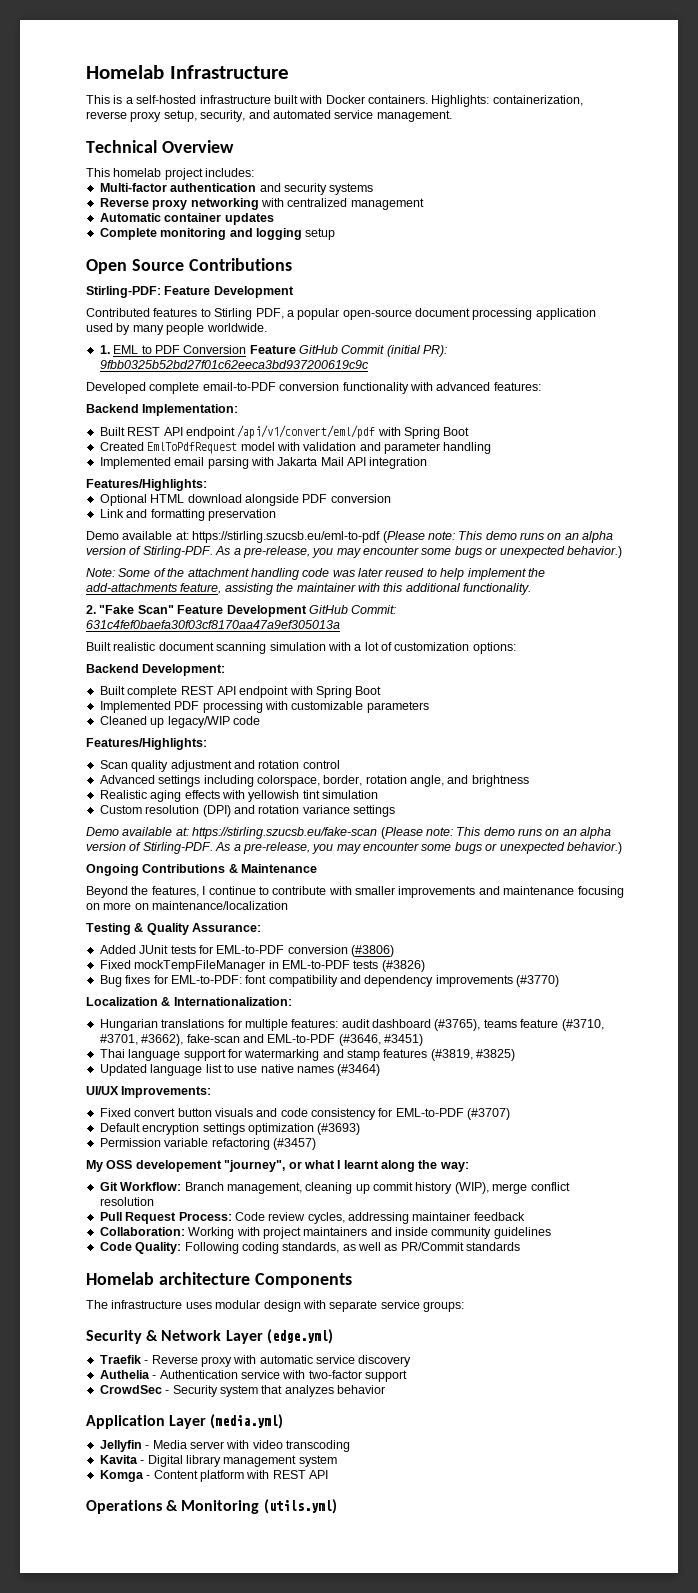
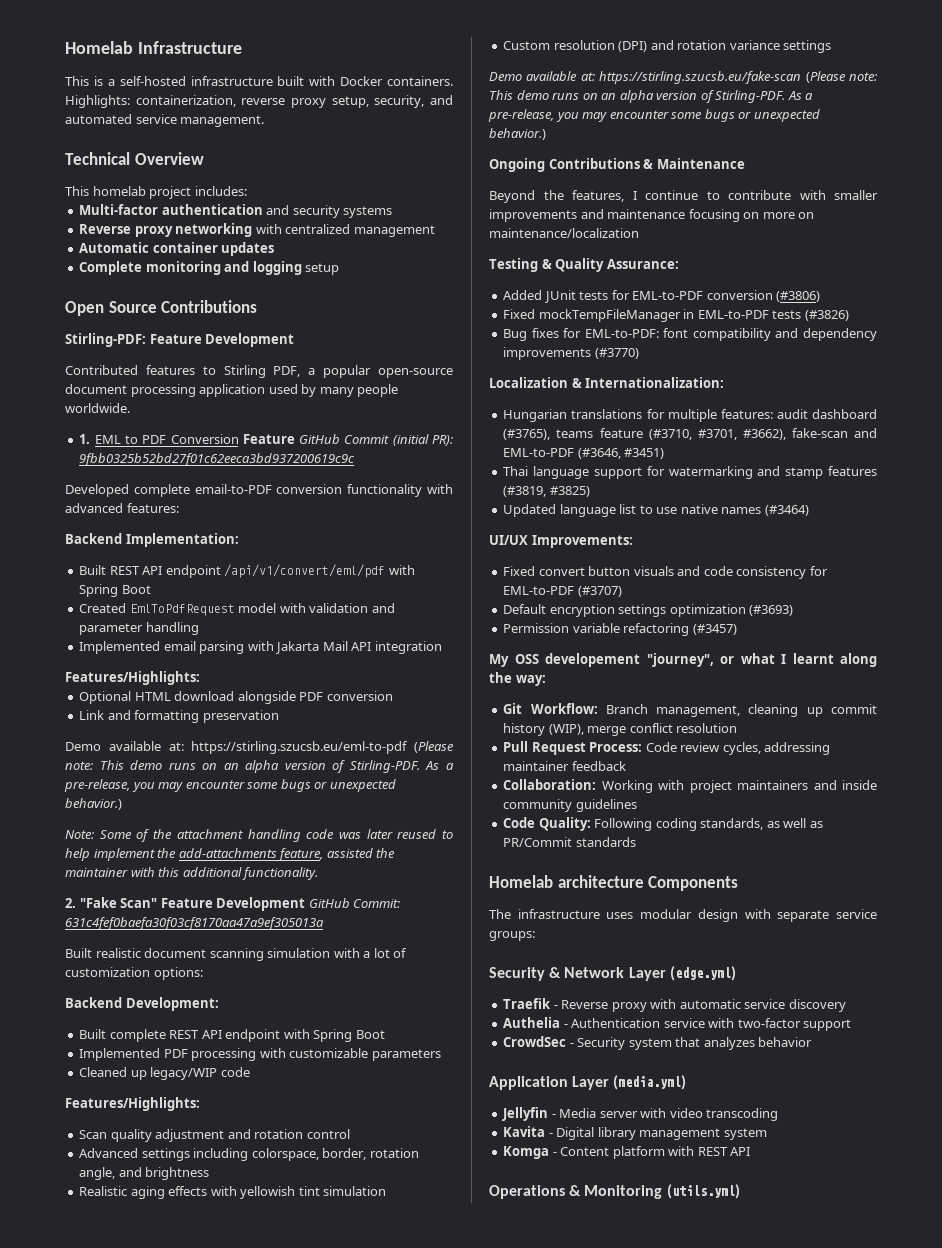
[224,583,273,595] assisting -> [326,848,373,858] assisted

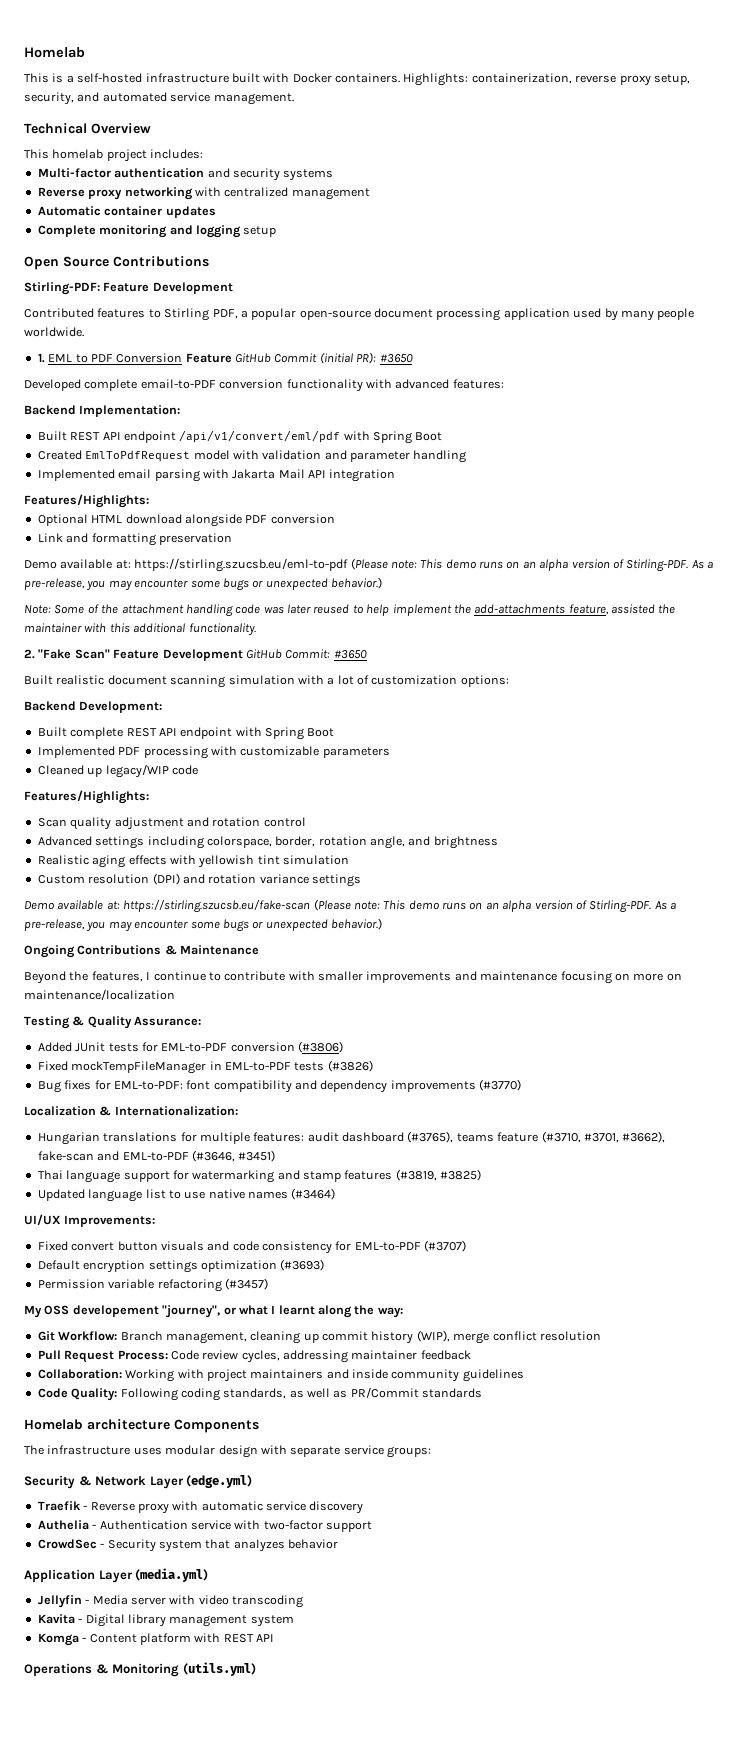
[65,41,242,54] Homelab Infrastructure -> [24,47,85,58] Homelab
[79,453,355,466] 9fbb0325b52bd27f01c62eeca3bd937200619c9c -> [379,354,413,363] #3650
[65,917,324,930] 631c4fef0baefa30f03cf8170aa47a9ef305013a -> [333,650,367,659] #3650

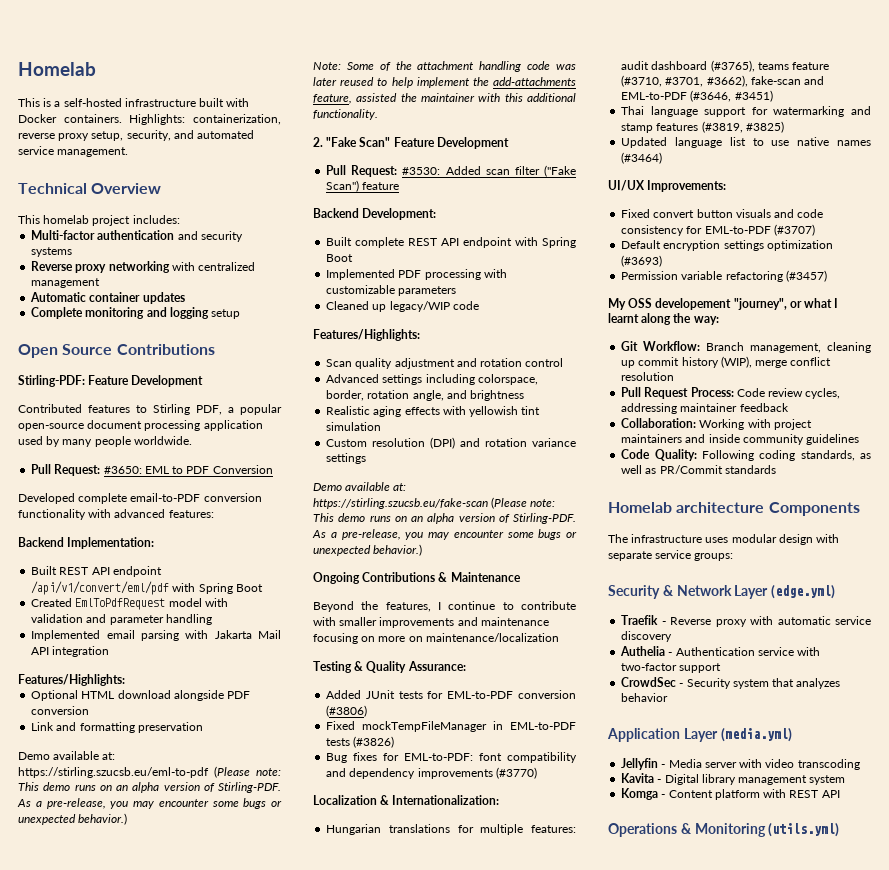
[37,353,45,363] 1. -> [31,464,142,476] Pull Request: #3650:
[185,352,413,364] Feature GitHub Commit (initial PR): #3650 -> (273, 469) none
[245,649,367,659] [24,675,509,688] GitHub Commit: #3650 // Built realistic document scanning simulation with a lot of customization options: -> [326,165,576,177] [326,180,400,192] // Pull Request: #3530: Added scan filter ("Fake Scan") feature

